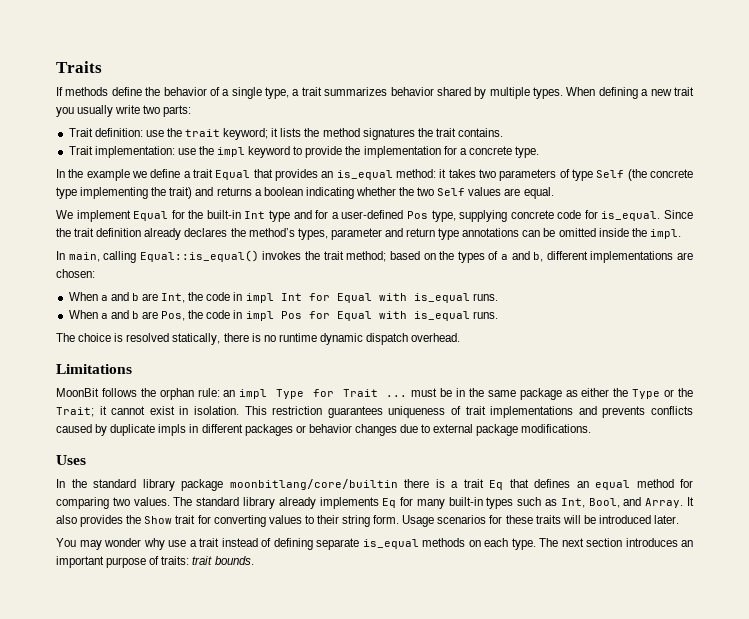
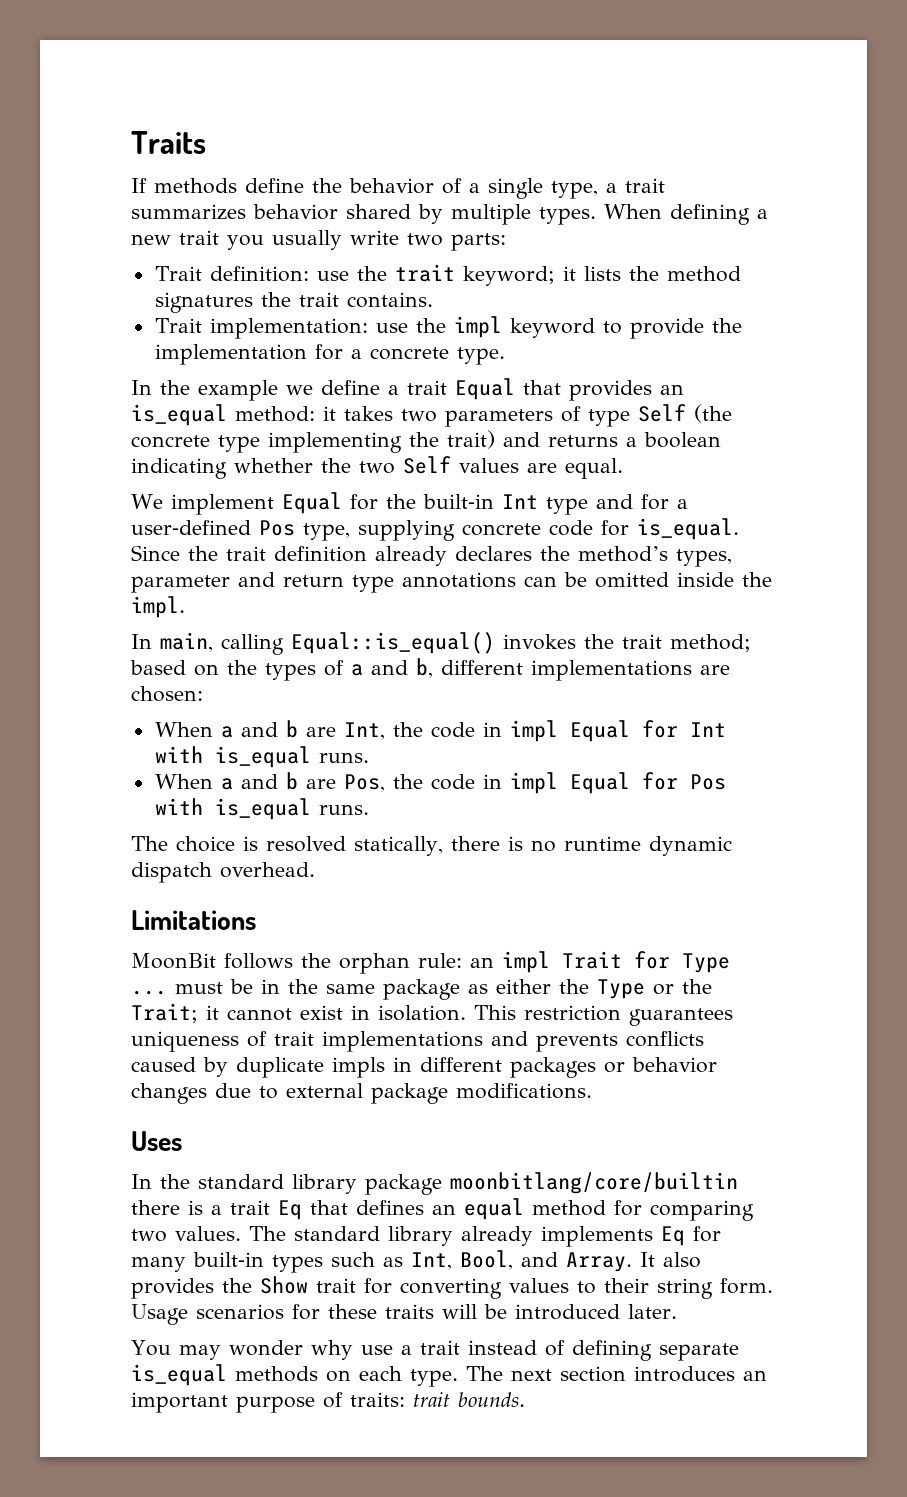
[280,293,372,303] Int for Equal -> [569,720,726,742] Equal for Int
[280,311,372,321] Pos for Equal -> [569,772,726,794] Equal for Pos
[276,389,378,399] Type for Trait -> [562,951,730,973] Trait for Type

